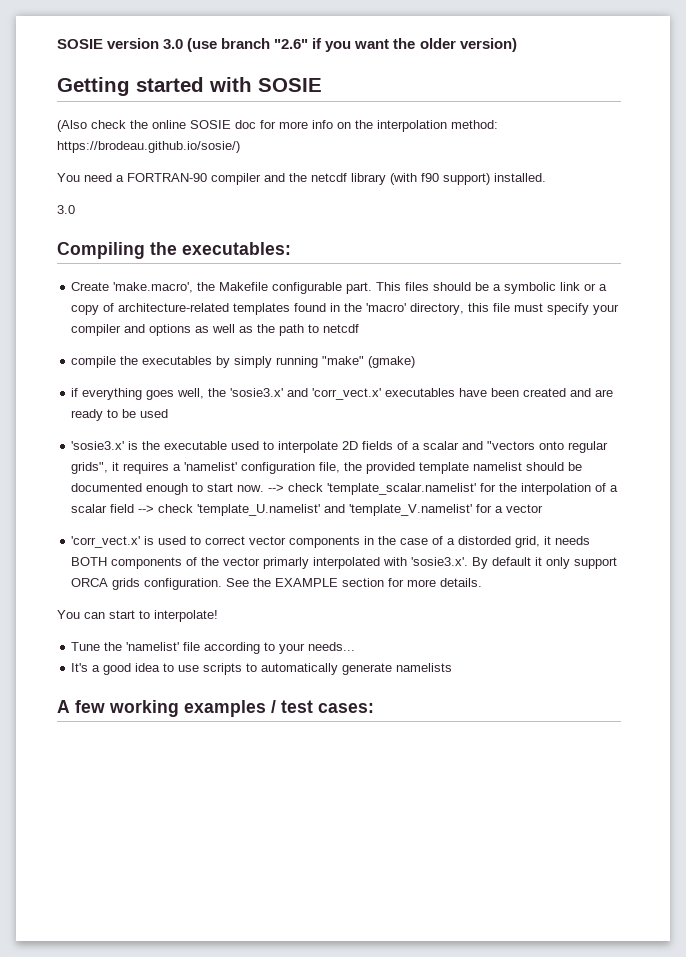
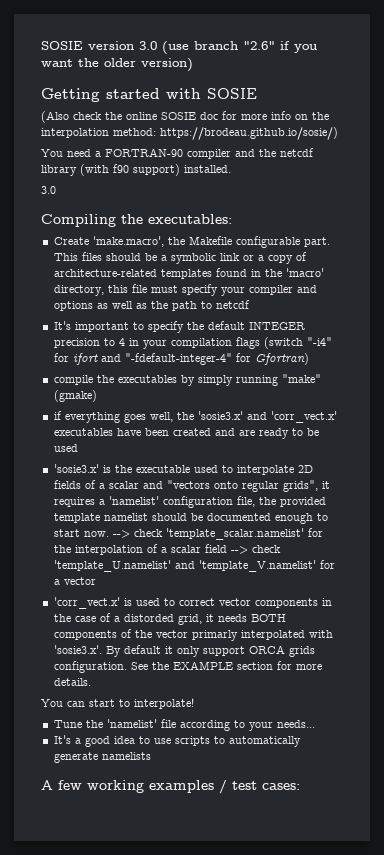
(360, 328) none -> [53,321,305,333] [53,337,332,349] [53,353,309,365] // It's important to specify the default INTEGER precision to 4 in your compilation flags (switch "-i4" for ifort and "-fdefault-integer-4" for Gfortran)

